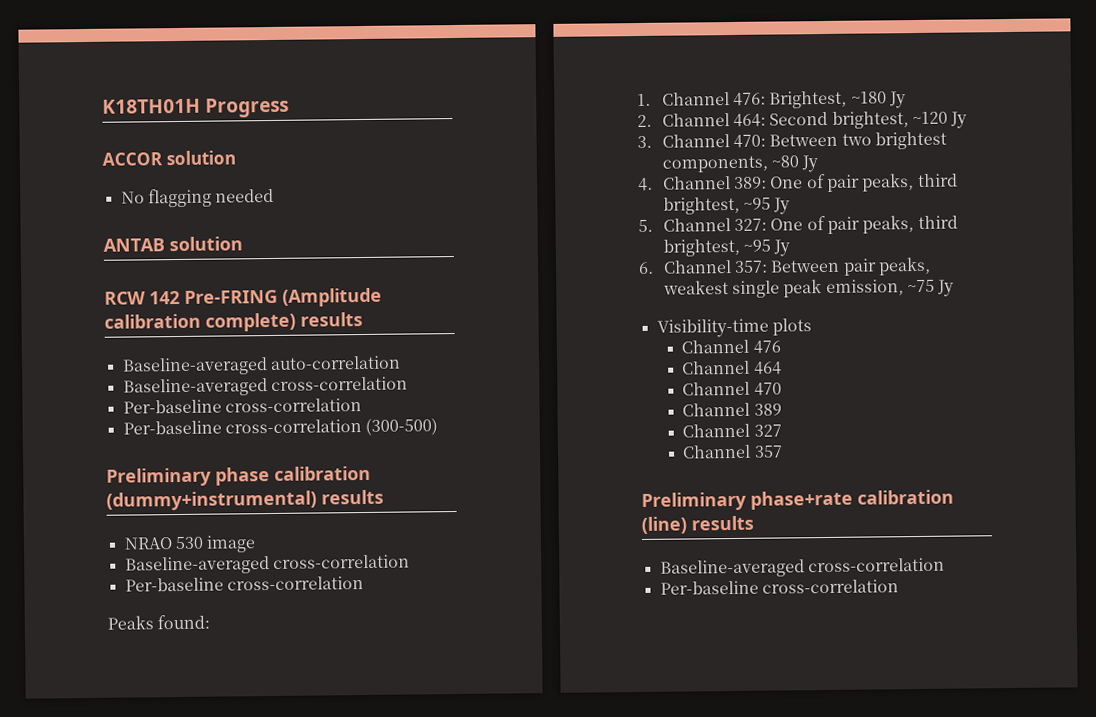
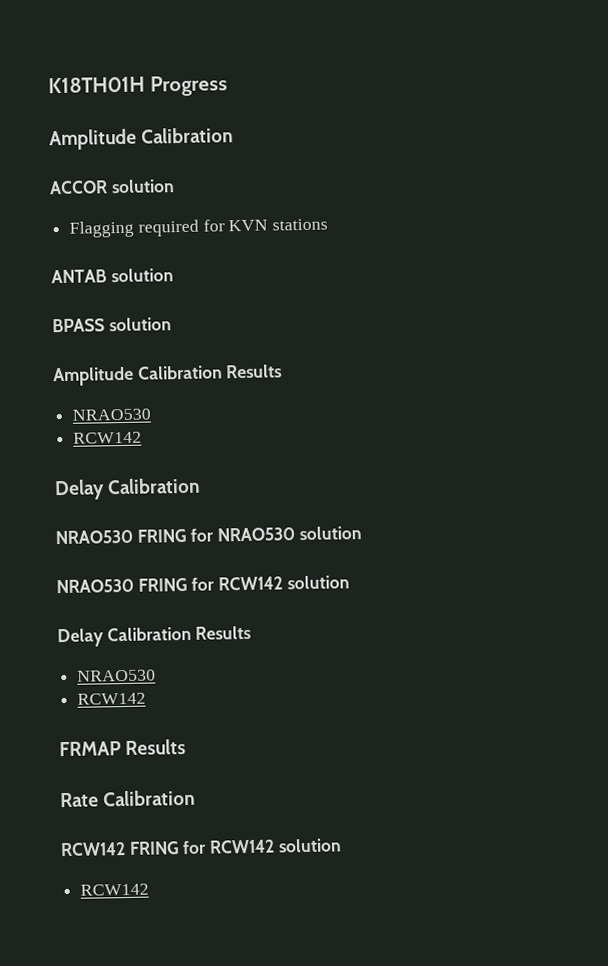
(290, 107) none -> [49,127,234,151] // Amplitude Calibration
[120,188,275,208] [103,236,243,252] [104,287,382,307] [104,312,363,332] [121,355,401,376] [122,376,408,397] [122,398,362,414] [122,418,439,436] [106,465,371,487] [106,489,384,511] [123,535,257,553] [124,554,410,575] [124,576,364,592] [107,614,211,630] [637,90,907,109] [637,111,968,129] [637,131,948,150] [661,155,819,173] [638,173,958,192] [662,196,791,215] [638,215,958,234] [662,238,791,257] [638,256,932,276] [662,279,955,299] [656,318,812,338] [681,339,781,354] [682,360,782,375] [682,381,782,396] [682,402,782,417] [682,423,782,438] [682,444,783,459] [641,489,954,511] [641,515,754,534] [659,557,945,578] [659,579,899,595] No flagging needed // ANTAB solution // RCW 142 Pre-FRING (Amplitude calibration complete) results // Baseline-averaged auto-correlation // Baseline-averaged cross-correlation // Per-baseline cross-correlation // Per-baseline cross-correlation (300-500) // Preliminary phase calibration (dummy+instrumental) results // NRAO 530 image // Baseline-averaged cross-correlation // Per-baseline cross-correlation // Peaks found: // 1. Channel 476: Brightest, ~180 Jy // 2. Channel 464: Second brightest, ~120 Jy // 3. Channel 470: Between two brightest components, ~80 Jy // 4. Channel 389: One of pair peaks, third brightest, ~95 Jy // 5. Channel 327: One of pair peaks, third brightest, ~95 Jy // 6. Channel 357: Between pair peaks, weakest single peak emission, ~75 Jy // Visibility-time plots // Channel 476 // Channel 464 // Channel 470 // Channel 389 // Channel 327 // Channel 357 // Preliminary phase+rate calibration (line) results // Baseline-averaged cross-correlation // Per-baseline cross-correlation -> [69,218,329,238] [51,268,174,284] [52,317,172,333] [53,364,283,387] [72,408,152,421] [73,431,143,444] [54,477,201,501] [55,526,362,545] [56,575,350,594] [57,625,252,648] [77,669,157,682] [77,692,147,705] [59,738,187,757] [60,789,196,808] [60,838,342,857] [80,883,150,896] Flagging required for KVN stations // ANTAB solution // BPASS solution // Amplitude Calibration Results // NRAO530 // RCW142 // Delay Calibration // NRAO530 FRING for NRAO530 solution // NRAO530 FRING for RCW142 solution // Delay Calibration Results // NRAO530 // RCW142 // FRMAP Results // Rate Calibration // RCW142 FRING for RCW142 solution // RCW142

